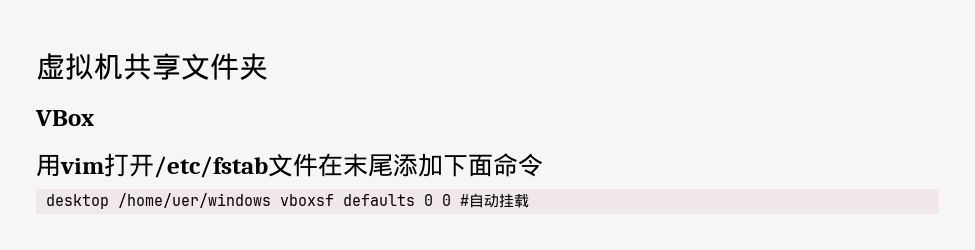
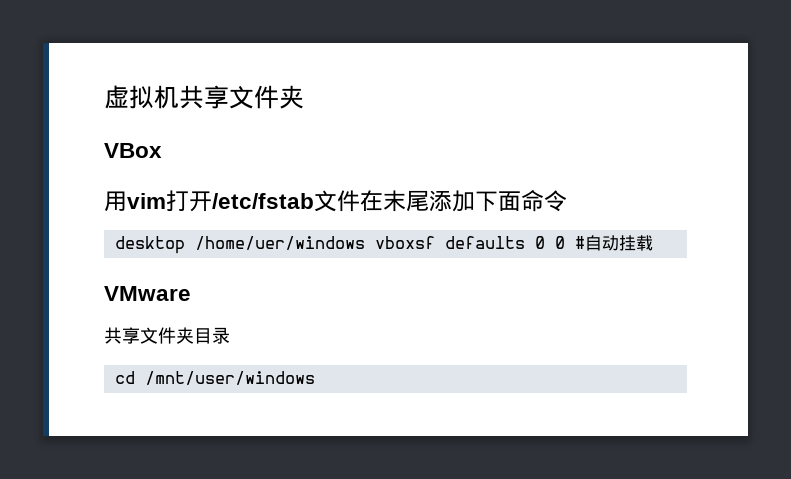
(529, 200) none -> [104,286,191,301] [104,327,230,344] [114,371,315,385] // VMware // 共享文件夹目录 // cd /mnt/user/windows

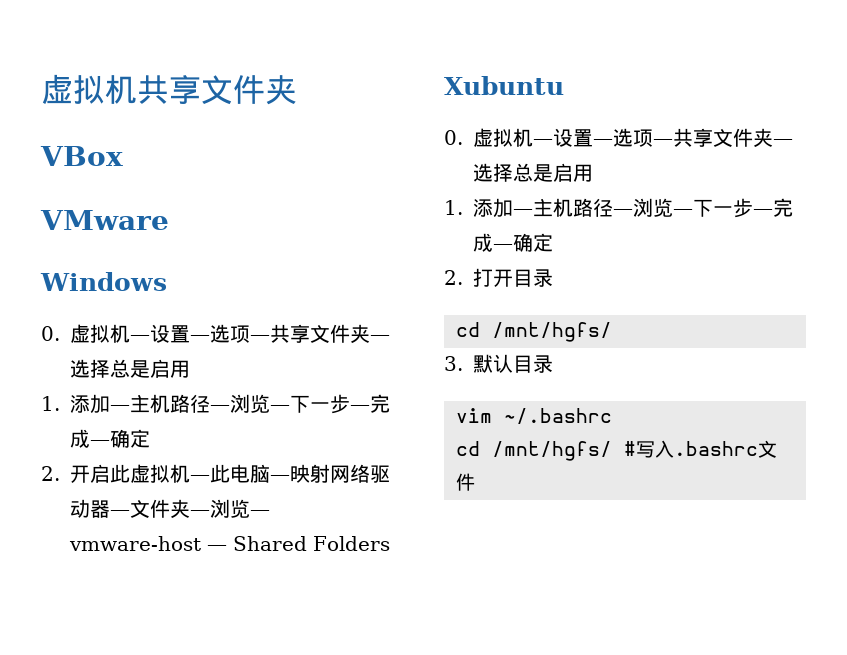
[104,190,567,212] [114,235,653,254] [104,286,191,301] [104,327,230,344] [114,371,315,385] 用vim打开/etc/fstab文件在末尾添加下面命令 // desktop /home/uer/windows vboxsf defaults 0 0 #自动挂载 // VMware // 共享文件夹目录 // cd /mnt/user/windows -> [40,210,169,230] [40,272,167,291] [41,324,390,344] [70,359,190,378] [41,394,390,414] [70,429,150,448] [41,464,390,483] [70,499,270,519] [69,536,390,551] [444,76,564,95] [444,128,793,148] [473,163,593,182] [444,198,793,218] [473,233,553,252] [444,268,553,287] [456,322,612,342] [444,354,553,373] [456,408,612,424] [456,440,777,461] [456,473,475,491] VMware // Windows // 0.虚拟机—设置—选项—共享文件夹—选择总是启用 // 1.添加—主机路径—浏览—下一步—完成—确定 // 2.开启此虚拟机—此电脑—映射网络驱动器—文件夹—浏览— vmware-host — Shared Folders // Xubuntu // 0.虚拟机—设置—选项—共享文件夹—选择总是启用 // 1.添加—主机路径—浏览—下一步—完成—确定 // 2.打开目录 // cd /mnt/hgfs/ // 3.默认目录 // vim ~/.bashrc // cd /mnt/hgfs/ #写入.bashrc文件

